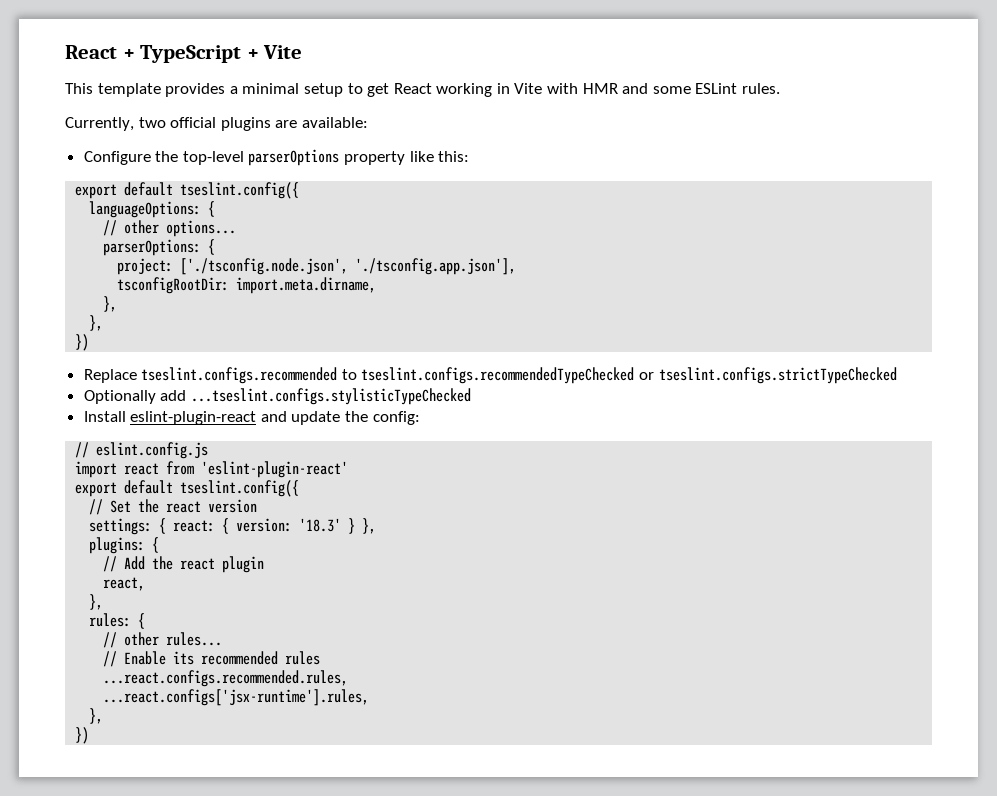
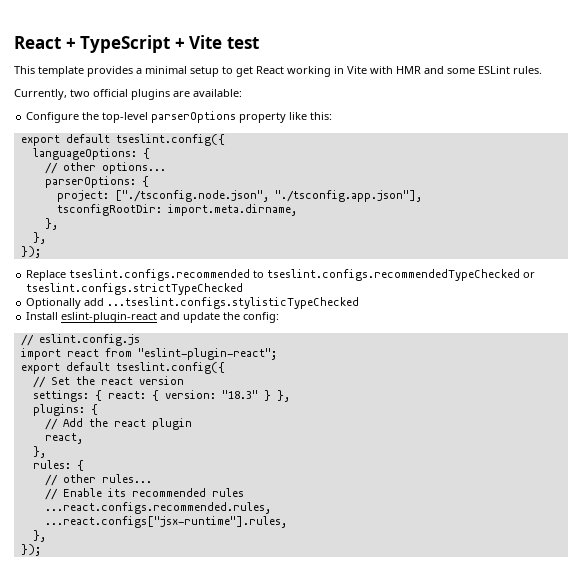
(303, 52) none -> [226,37,259,49] test
[180,258,517,275] ['./tsconfig.node.json', './tsconfig.app.json'], -> [114,190,422,202] ["./tsconfig.node.json", "./tsconfig.app.json"],
[75,334,90,351] }) -> [20,246,41,258] });
[201,461,349,478] 'eslint-plugin-react' -> [137,348,277,360] "eslint-plugin-react";
[299,518,342,532] '18.3' -> [221,390,258,399] "18.3"
[103,689,370,706] [89,708,104,724] [75,727,90,744] ...react.configs['jsx-runtime'].rules, // }, // }) -> [44,516,287,528] [32,530,46,542] [20,544,41,556] ...react.configs["jsx-runtime"].rules, // }, // });

